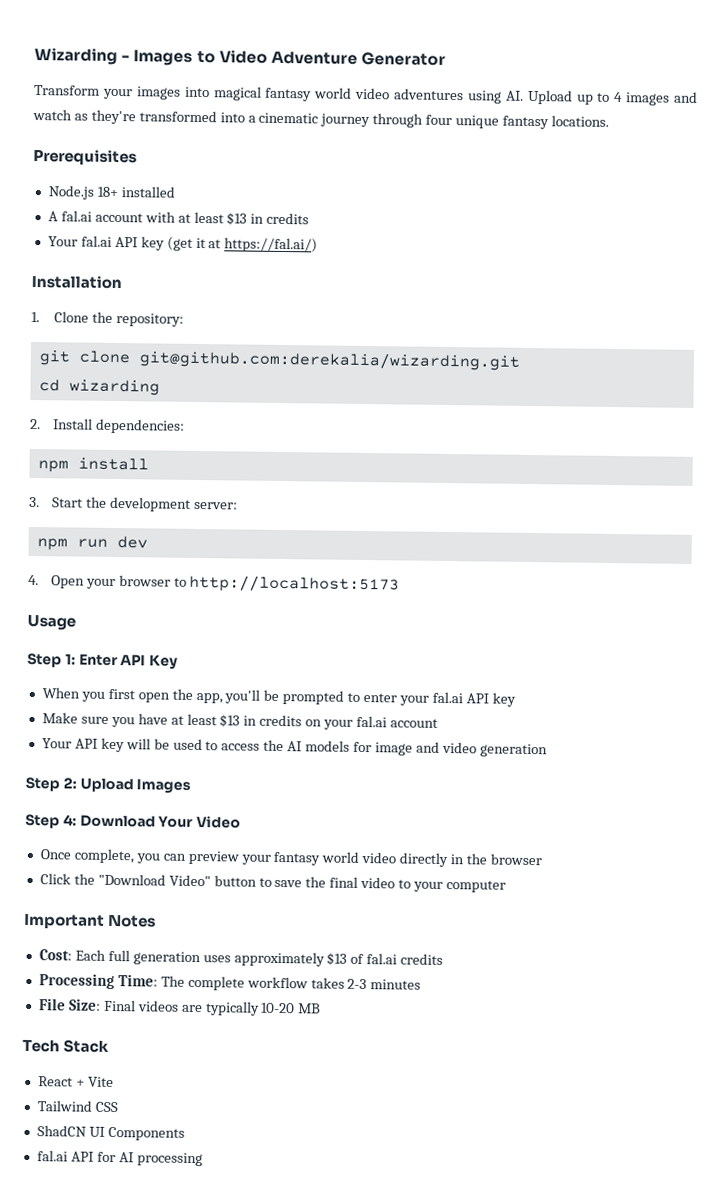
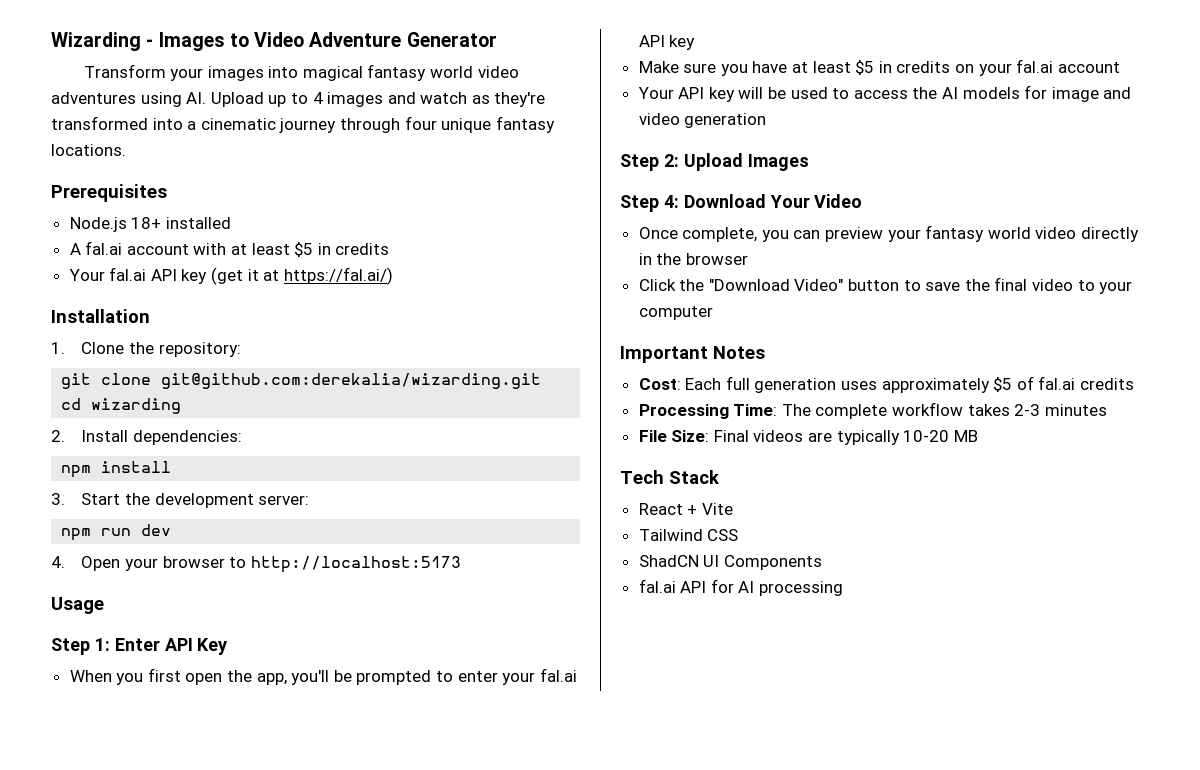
[226,212,248,226] $13 -> [294,242,314,257] $5
[219,714,241,728] $13 -> [855,60,875,75] $5
[326,952,348,966] $13 -> [993,377,1013,392] $5

